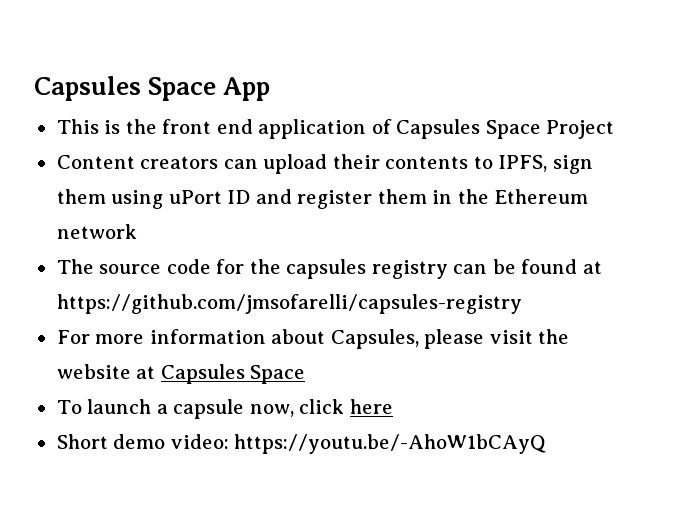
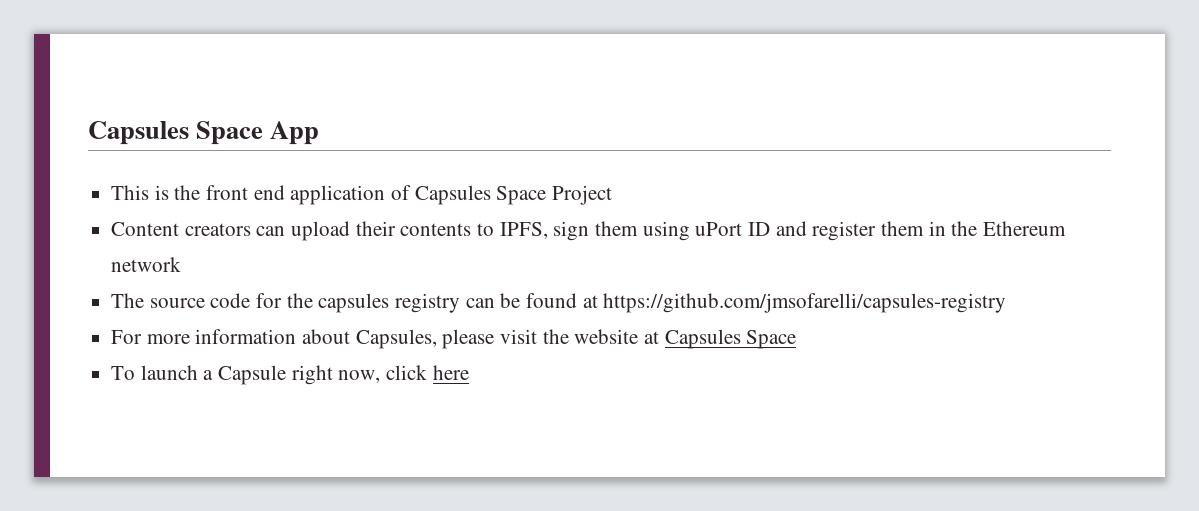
[173,399,245,419] capsule -> [218,365,333,385] Capsule right
[56,434,547,454] // Short demo video: https://youtu.be/-AhoW1bCAyQ -> (469, 372) none

